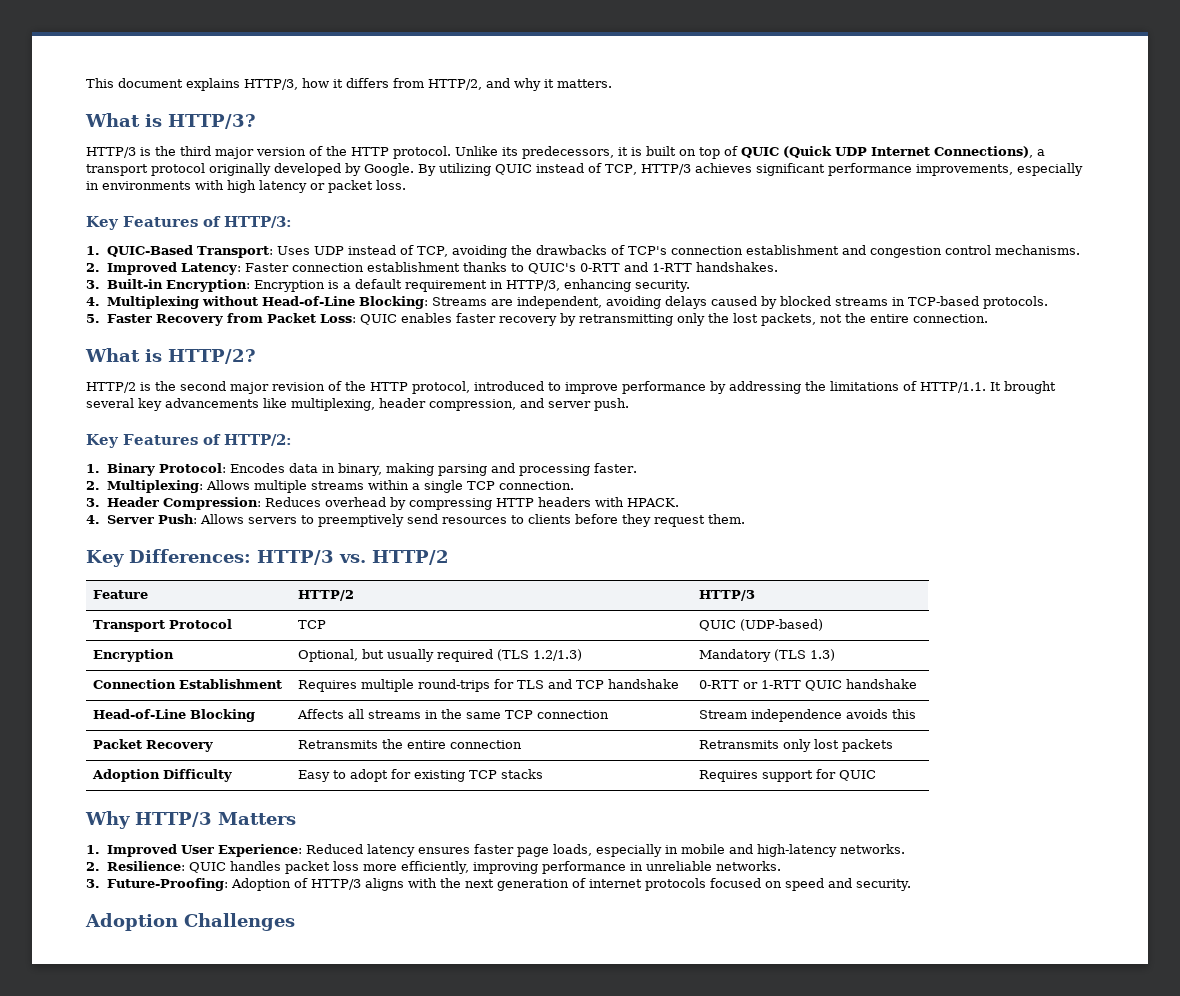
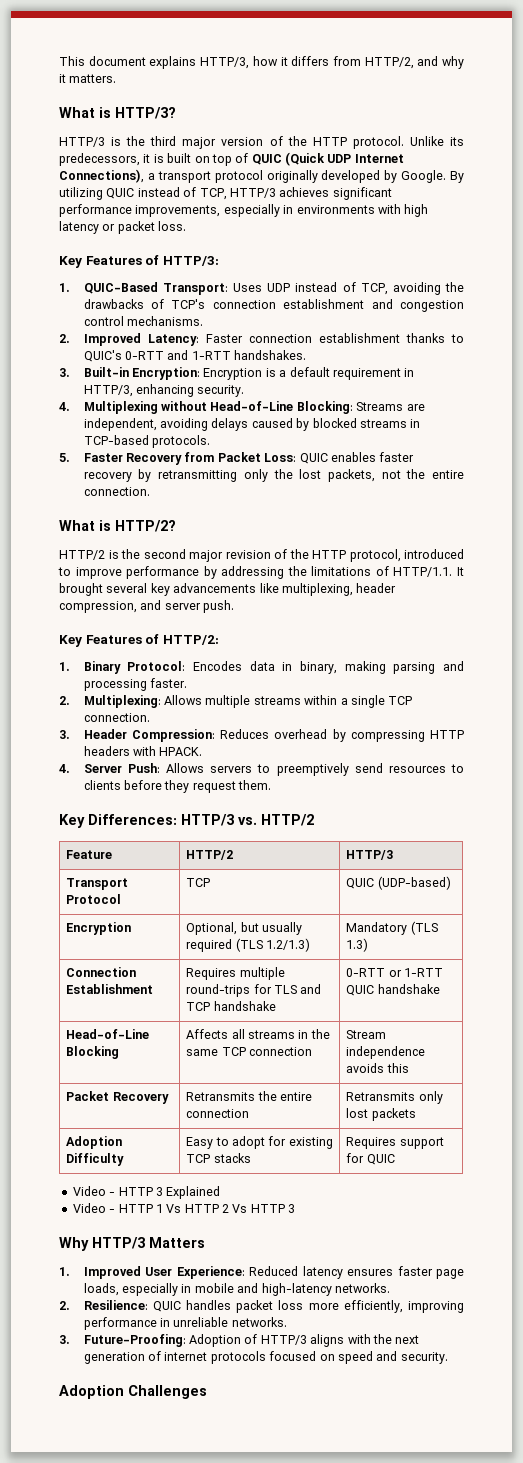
(877, 775) none -> [72,1186,221,1199] [72,1203,296,1213] // Video - HTTP 3 Explained // Video - HTTP 1 Vs HTTP 2 Vs HTTP 3

